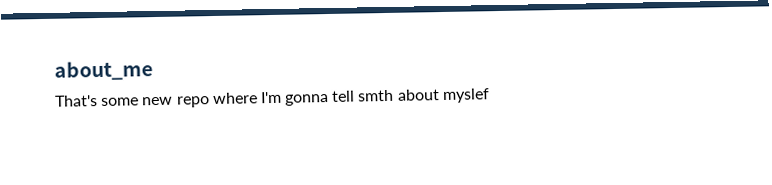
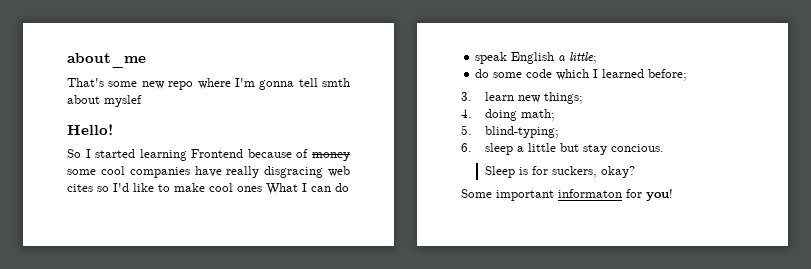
(490, 96) none -> [67,124,113,135] [67,149,350,161] [67,166,350,178] [67,183,349,195] [475,52,598,64] [475,69,688,81] [461,92,584,104] [461,109,556,121] [461,125,560,138] [461,143,665,155] [485,166,636,178] [461,189,673,201] // Hello! // So I started learning Frontend because of money some cool companies have really disgracing web cites so I'd like to make cool ones What I can do // speak English a little; // do some code which I learned before; // 3. learn new things; // 4. doing math; // 5. blind-typing; // 6. sleep a little but stay concious. // Sleep is for suckers, okay? // Some important informaton for you!

